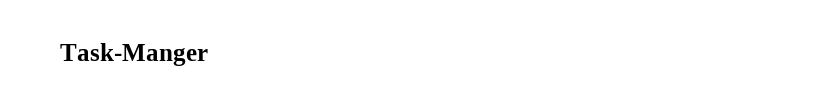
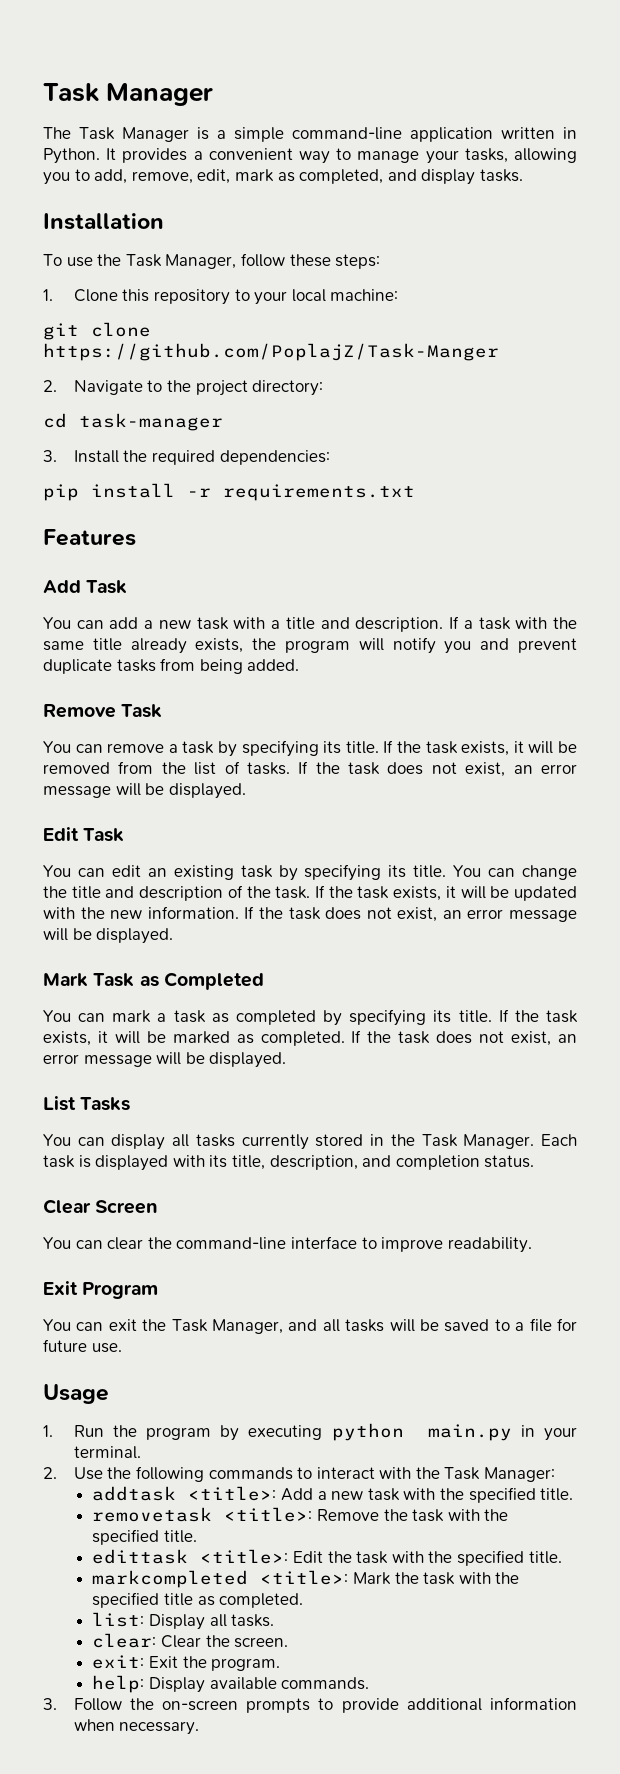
[60,43,208,66] Task-Manger -> [43,83,214,106] [43,127,577,142] [43,148,577,164] [43,169,523,185] [43,213,164,230] [43,253,381,269] [43,289,399,305] [43,322,151,340] [43,343,499,361] [43,380,324,396] [43,413,223,431] [43,450,330,465] [43,483,415,501] [43,529,136,546] [43,580,128,594] [43,616,577,632] [43,637,577,654] [43,658,300,674] [43,704,163,718] [43,740,578,757] [43,761,577,777] [43,783,246,799] [43,827,125,842] [43,864,577,881] [43,885,578,901] [43,906,577,922] [43,928,174,944] [43,972,264,990] [43,1009,578,1026] [43,1030,577,1046] [43,1052,287,1068] [43,1096,131,1111] [43,1134,578,1150] [43,1155,535,1171] [43,1199,159,1214] [43,1236,532,1253] [43,1281,159,1299] [43,1318,577,1334] [43,1339,122,1353] [43,1384,109,1404] [43,1423,577,1441] [73,1446,141,1459] [43,1466,556,1482] [92,1486,574,1503] [92,1507,509,1522] [92,1529,198,1545] [92,1549,562,1566] [92,1570,520,1588] [92,1592,304,1608] [92,1612,275,1630] [92,1633,289,1648] [92,1655,281,1671] [92,1675,370,1693] [43,1697,577,1713] [73,1719,200,1735] Task Manager // The Task Manager is a simple command-line application written in Python. It provides a convenient way to manage your tasks, allowing you to add, remove, edit, mark as completed, and display tasks. // Installation // To use the Task Manager, follow these steps: // 1. Clone this repository to your local machine: // git clone https://github.com/PoplajZ/Task-Manger // 2. Navigate to the project directory: // cd task-manager // 3. Install the required dependencies: // pip install -r requirements.txt // Features // Add Task // You can add a new task with a title and description. If a task with the same title already exists, the program will notify you and prevent duplicate tasks from being added. // Remove Task // You can remove a task by specifying its title. If the task exists, it will be removed from the list of tasks. If the task does not exist, an error message will be displayed. // Edit Task // You can edit an existing task by specifying its title. You can change the title and description of the task. If the task exists, it will be updated with the new information. If the task does not exist, an error message will be displayed. // Mark Task as Completed // You can mark a task as completed by specifying its title. If the task exists, it will be marked as completed. If the task does not exist, an error message will be displayed. // List Tasks // You can display all tasks currently stored in the Task Manager. Each task is displayed with its title, description, and completion status. // Clear Screen // You can clear the command-line interface to improve readability. // Exit Program // You can exit the Task Manager, and all tasks will be saved to a file for future use. // Usage // 1. Run the program by executing python main.py in your terminal. // 2. Use the following commands to interact with the Task Manager: // addtask <title>: Add a new task with the specified title. // removetask <title>: Remove the task with the specified title. // edittask <title>: Edit the task with the specified title. // markcompleted <title>: Mark the task with the specified title as completed. // list: Display all tasks. // clear: Clear the screen. // exit: Exit the program. // help: Display available commands. // 3. Follow the on-screen prompts to provide additional information when necessary.

